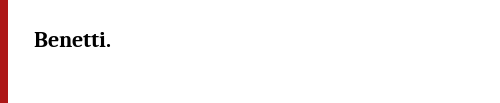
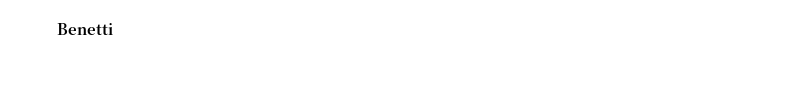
[34,32,111,47] Benetti. -> [57,23,113,35] Benetti

